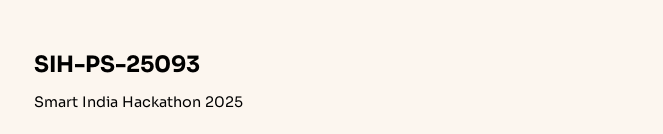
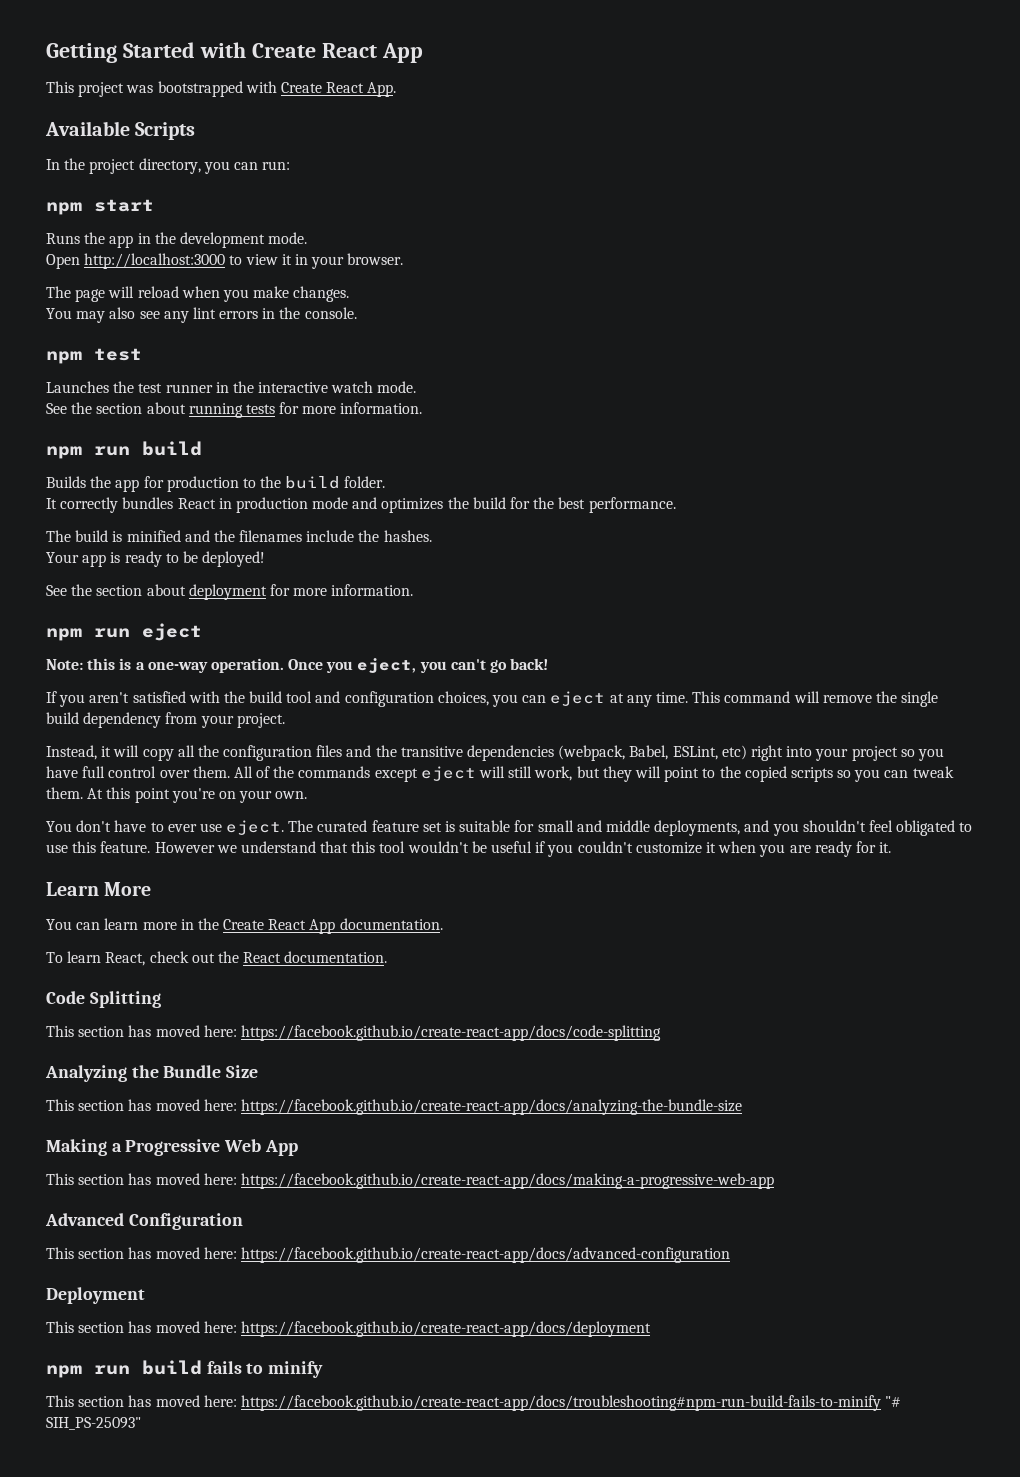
[34,55,200,73] [34,96,243,108] SIH-PS-25093 // Smart India Hackathon 2025 -> [46,42,423,63] [46,81,397,97] [45,121,196,140] [46,158,291,174] [46,199,154,215] [46,232,308,248] [46,253,404,269] [46,286,350,302] [46,307,357,323] [46,348,142,364] [46,381,417,393] [46,402,423,418] [46,441,202,459] [46,476,386,492] [46,497,676,513] [46,530,432,542] [46,551,266,567] [46,584,414,600] [46,623,202,641] [46,658,549,673] [46,691,939,707] [46,712,285,728] [46,745,944,761] [46,766,954,782] [46,787,308,803] [46,820,973,836] [46,841,892,857] [46,882,152,896] [46,918,443,934] [46,951,388,966] [46,991,161,1008] [46,1025,661,1041] [45,1065,259,1082] [46,1099,742,1115] [46,1139,298,1156] [46,1173,774,1189] [45,1213,243,1230] [46,1247,730,1263] [46,1287,145,1304] [46,1321,651,1337] [46,1360,324,1378] [46,1395,902,1411] [46,1417,141,1430] Getting Started with Create React App // This project was bootstrapped with Create React App. // Available Scripts // In the project directory, you can run: // npm start // Runs the app in the development mode. // Open http://localhost:3000 to view it in your browser. // The page will reload when you make changes. // You may also see any lint errors in the console. // npm test // Launches the test runner in the interactive watch mode. // See the section about running tests for more information. // npm run build // Builds the app for production to the build folder. // It correctly bundles React in production mode and optimizes the build for the best performance. // The build is minified and the filenames include the hashes. // Your app is ready to be deployed! // See the section about deployment for more information. // npm run eject // Note: this is a one-way operation. Once you eject, you can't go back! // If you aren't satisfied with the build tool and configuration choices, you can eject at any time. This command will remove the single build dependency from your project. // Instead, it will copy all the configuration files and the transitive dependencies (webpack, Babel, ESLint, etc) right into your project so you have full control over them. All of the commands except eject will still work, but they will point to the copied scripts so you can tweak them. At this point you're on your own. // You don't have to ever use eject. The curated feature set is suitable for small and middle deployments, and you shouldn't feel obligated to use this feature. However we understand that this tool wouldn't be useful if you couldn't customize it when you are ready for it. // Learn More // You can learn more in the Create React App documentation. // To learn React, check out the React documentation. // Code Splitting // This section has moved here: https://facebook.github.io/create-react-app/docs/code-splitting // Analyzing the Bundle Size // This section has moved here: https://facebook.github.io/create-react-app/docs/analyzing-the-bundle-size // Making a Progressive Web App // This section has moved here: https://facebook.github.io/create-react-app/docs/making-a-progressive-web-app // Advanced Configuration // This section has moved here: https://facebook.github.io/create-react-app/docs/advanced-configuration // Deployment // This section has moved here: https://facebook.github.io/create-react-app/docs/deployment // npm run build fails to minify // This section has moved here: https://facebook.github.io/create-react-app/docs/troubleshooting#npm-run-build-fails-to-minify "# SIH_PS-25093"

